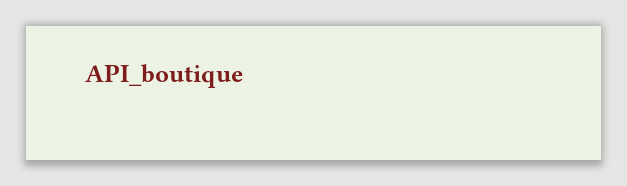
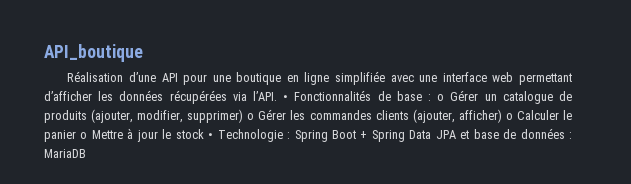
(243, 76) none -> [67,71,573,85] [44,90,572,104] [44,109,573,123] [44,128,572,142] [44,149,86,158] // Réalisation d’une API pour une boutique en ligne simplifiée avec une interface web permettant d’afficher les données récupérées via l’API. • Fonctionnalités de base : o Gérer un catalogue de produits (ajouter, modifier, supprimer) o Gérer les commandes clients (ajouter, afficher) o Calculer le panier o Mettre à jour le stock • Technologie : Spring Boot + Spring Data JPA et base de données : MariaDB

